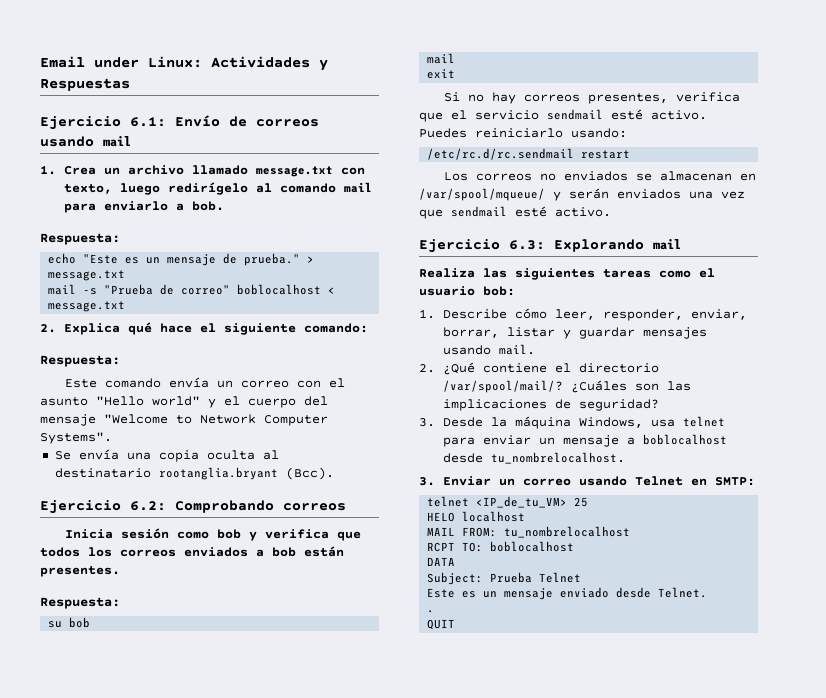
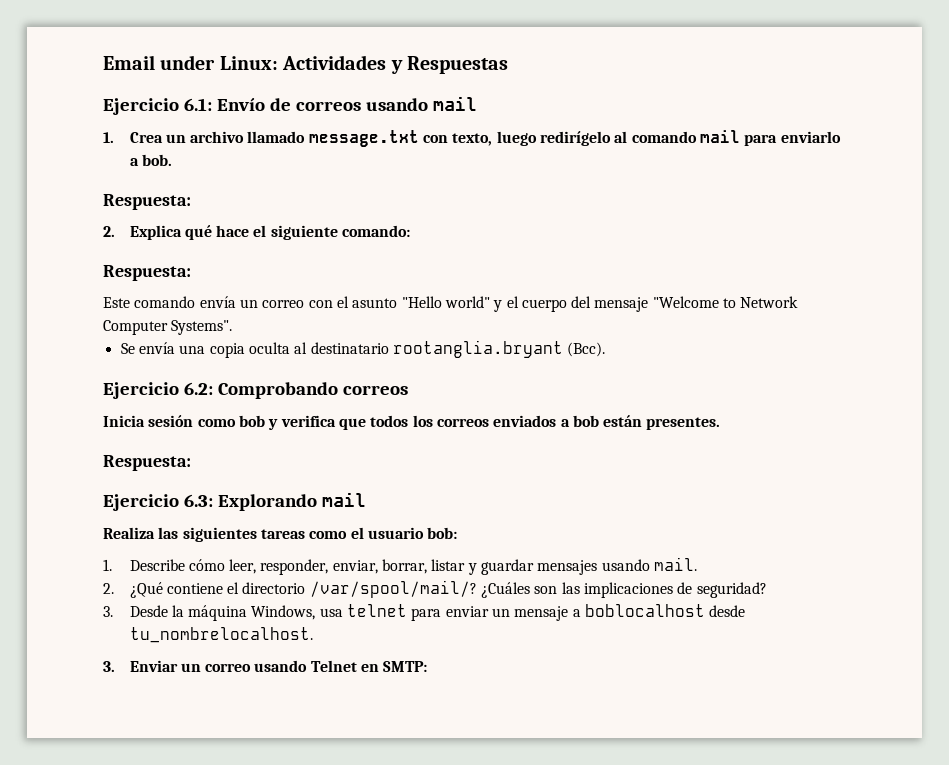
[48,253,315,266] [48,270,126,281] [48,284,336,295] [48,301,126,312] // echo "Este es un mensaje de prueba." > message.txt // mail -s "Prueba de correo" boblocalhost < message.txt -> (191, 202) none
[48,617,91,628] [427,53,456,64] [427,69,456,79] [443,92,740,104] [419,109,707,122] [419,128,627,138] [427,148,631,160] [443,171,756,181] [419,188,745,201] [419,206,611,219] // su bob // mail // exit // Si no hay correos presentes, verifica que el servicio sendmail esté activo. Puedes reiniciarlo usando: // /etc/rc.d/rc.sendmail restart // Los correos no enviados se almacenan en /var/spool/mqueue/ y serán enviados una vez que sendmail esté activo. -> (191, 463) none
[427,496,589,508] [427,511,526,522] [427,526,631,538] [427,541,575,552] [427,557,456,566] [427,572,582,585] [427,587,708,600] [427,610,435,613] [427,619,456,630] // telnet <IP_de_tu_VM> 25 // HELO localhost // MAIL FROM: tu_nombrelocalhost // RCPT TO: boblocalhost // DATA // Subject: Prueba Telnet // Este es un mensaje enviado desde Telnet. // . // QUIT -> (428, 666) none

